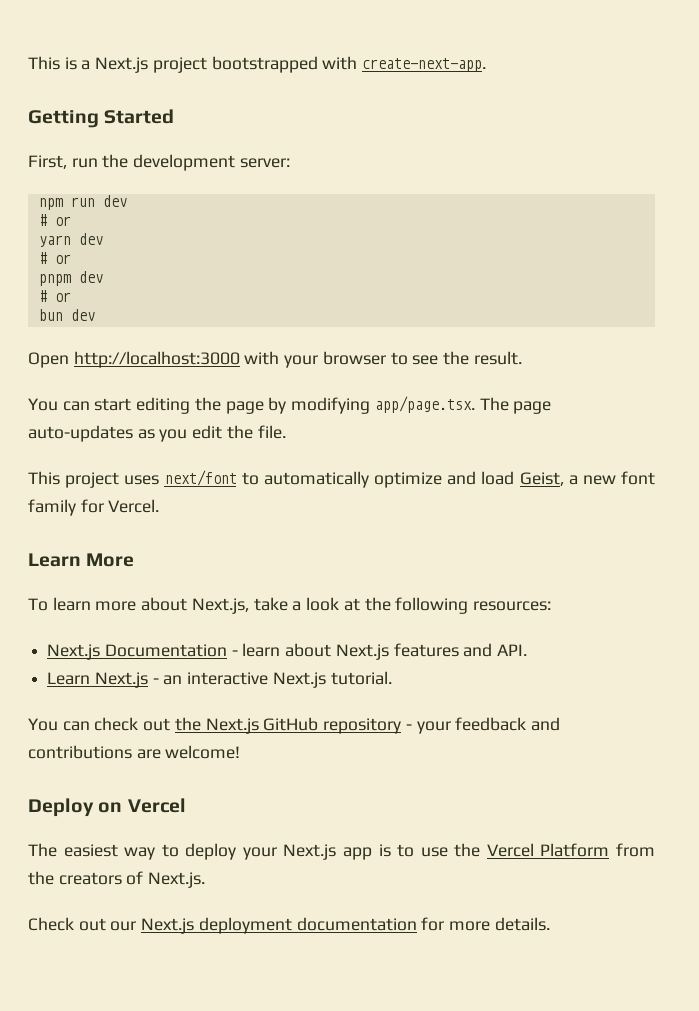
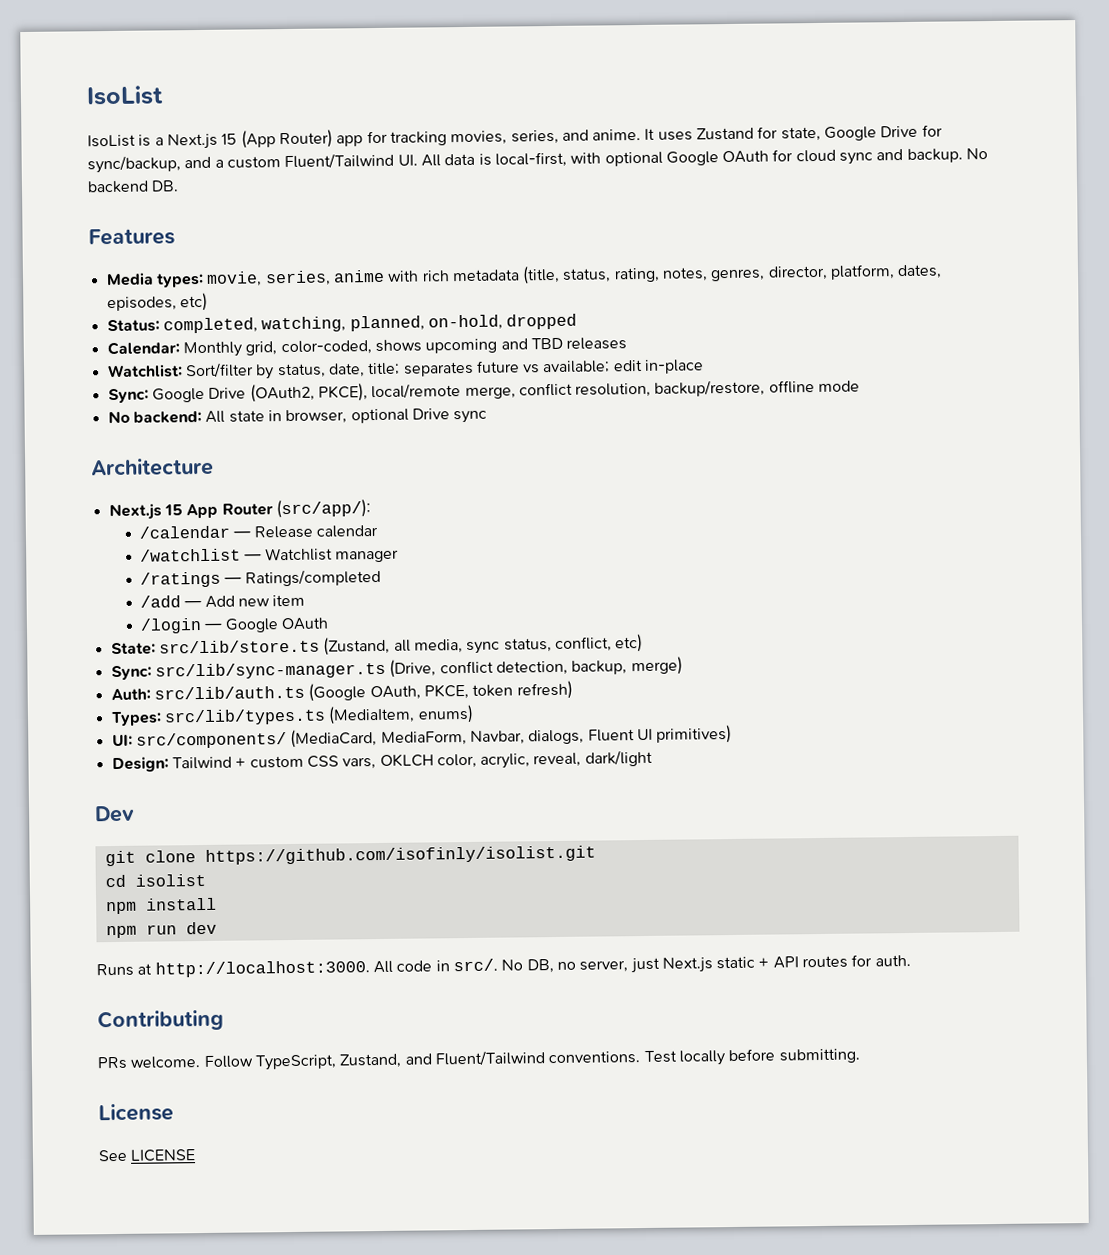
[28,56,60,70] This -> [86,85,164,106] [87,134,136,148] IsoList // IsoList
[152,56,487,73] [28,109,175,128] [28,154,290,171] [38,195,127,210] [38,214,71,226] [38,233,103,247] [38,252,71,264] [38,271,103,286] [38,290,71,302] [38,309,95,321] [28,351,522,368] [28,396,552,414] [28,425,286,442] [28,470,655,488] [28,499,160,516] [28,553,135,567] [28,597,551,614] [47,643,528,660] [47,671,392,688] [28,717,560,734] [28,745,241,759] [28,798,186,817] [28,843,655,860] [28,871,206,888] [28,917,550,934] project bootstrapped with create-next-app. // Getting Started // First, run the development server: // npm run dev // # or // yarn dev // # or // pnpm dev // # or // bun dev // Open http://localhost:3000 with your browser to see the result. // You can start editing the page by modifying app/page.tsx. The page auto-updates as you edit the file. // This project uses next/font to automatically optimize and load Geist, a new font family for Vercel. // Learn More // To learn more about Next.js, take a look at the following resources: // Next.js Documentation - learn about Next.js features and API. // Learn Next.js - an interactive Next.js tutorial. // You can check out the Next.js GitHub repository - your feedback and contributions are welcome! // Deploy on Vercel // The easiest way to deploy your Next.js app is to use the Vercel Platform from the creators of Next.js. // Check out our Next.js deployment documentation for more details. -> [221,124,943,149] [87,148,989,174] [87,180,180,194] [88,228,175,246] [105,264,943,288] [106,292,208,312] [106,313,578,334] [106,337,628,358] [106,359,705,380] [107,379,861,404] [107,408,488,425] [91,457,214,477] [108,499,371,521] [139,524,379,539] [140,547,400,563] [140,568,381,588] [140,594,306,608] [140,617,330,634] [110,633,644,656] [110,656,683,681] [110,680,573,702] [110,704,474,727] [111,724,733,749] [111,749,653,773] [94,805,135,823] [104,845,596,867] [104,873,206,888] [105,897,217,915] [105,921,217,939] [96,954,911,978] [97,1009,224,1032] [97,1048,860,1071] [98,1103,174,1122] [98,1149,197,1162] 15 (App Router) app for tracking movies, series, and anime. It uses Zustand for state, Google Drive for sync/backup, and a custom Fluent/Tailwind UI. All data is local-first, with optional Google OAuth for cloud sync and backup. No backend DB. // Features // Media types: movie, series, anime with rich metadata (title, status, rating, notes, genres, director, platform, dates, episodes, etc) // Status: completed, watching, planned, on-hold, dropped // Calendar: Monthly grid, color-coded, shows upcoming and TBD releases // Watchlist: Sort/filter by status, date, title; separates future vs available; edit in-place // Sync: Google Drive (OAuth2, PKCE), local/remote merge, conflict resolution, backup/restore, offline mode // No backend: All state in browser, optional Drive sync // Architecture // Next.js 15 App Router (src/app/): // /calendar — Release calendar // /watchlist — Watchlist manager // /ratings — Ratings/completed // /add — Add new item // /login — Google OAuth // State: src/lib/store.ts (Zustand, all media, sync status, conflict, etc) // Sync: src/lib/sync-manager.ts (Drive, conflict detection, backup, merge) // Auth: src/lib/auth.ts (Google OAuth, PKCE, token refresh) // Types: src/lib/types.ts (MediaItem, enums) // UI: src/components/ (MediaCard, MediaForm, Navbar, dialogs, Fluent UI primitives) // Design: Tailwind + custom CSS vars, OKLCH color, acrylic, reveal, dark/light // Dev // git clone https://github.com/isofinly/isolist.git // cd isolist // npm install // npm run dev // Runs at http://localhost:3000. All code in src/. No DB, no server, just Next.js static + API routes for auth. // Contributing // PRs welcome. Follow TypeScript, Zustand, and Fluent/Tailwind conventions. Test locally before submitting. // License // See LICENSE

